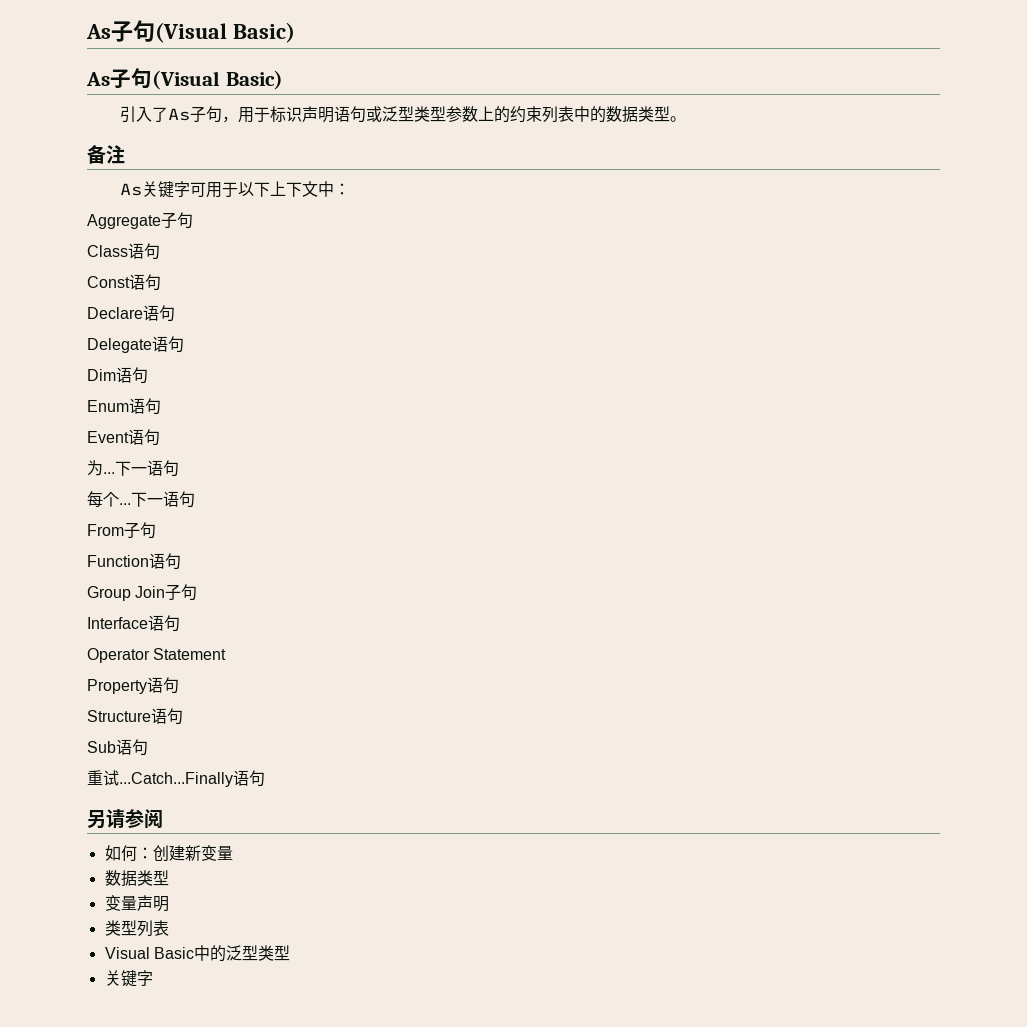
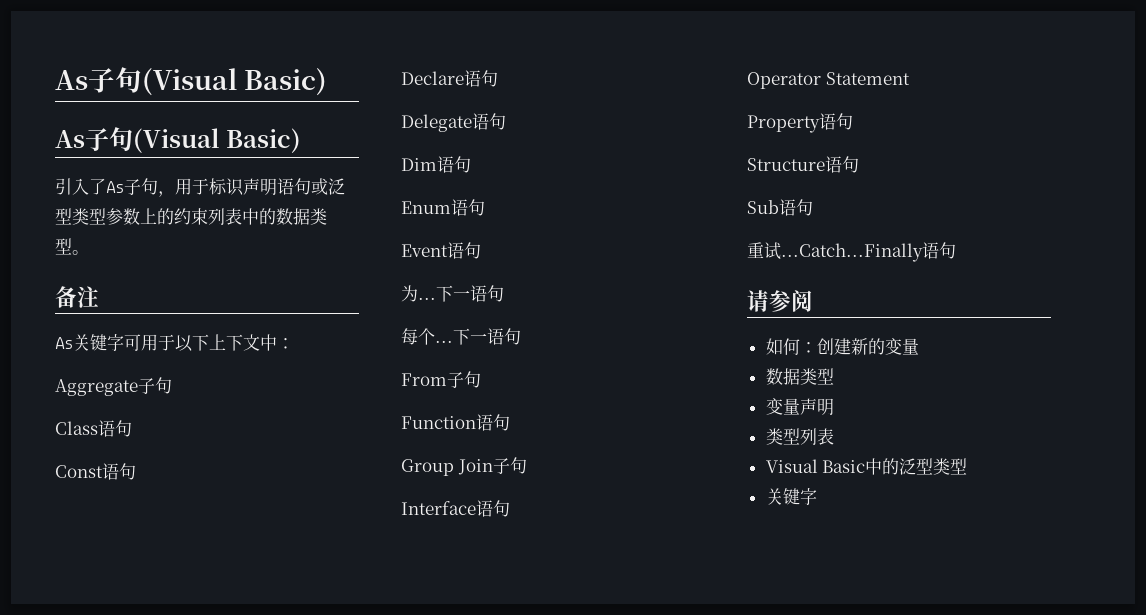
[87,810,106,829] 另 -> (956, 250) none
(201, 853) none -> [867,338,885,355] 的

